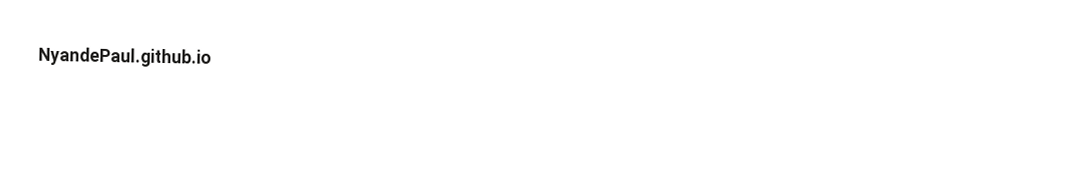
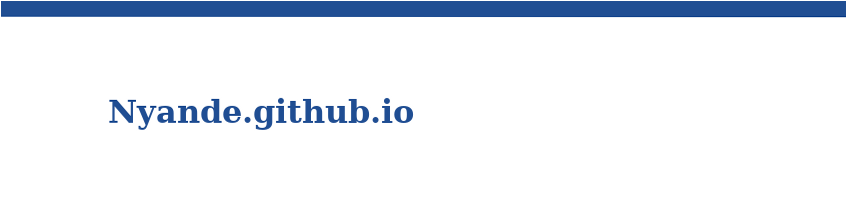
[38,46,212,68] NyandePaul.github.io -> [107,97,415,130] Nyande.github.io

